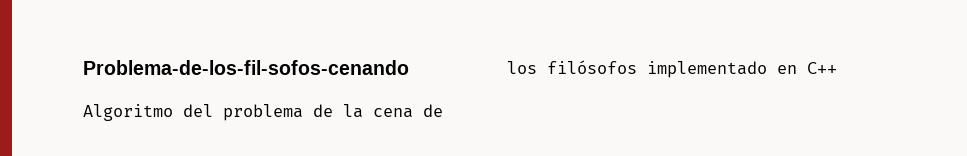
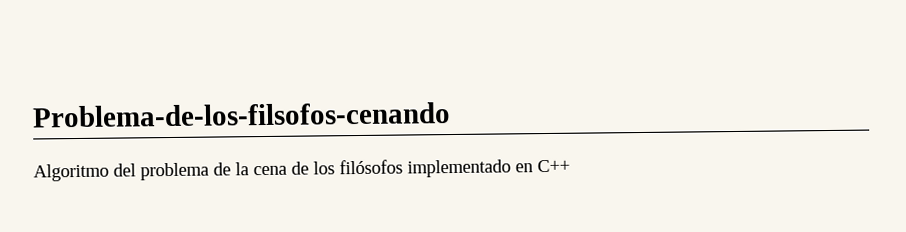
[83,60,409,75] Problema-de-los-fil-sofos-cenando -> [32,102,451,128] Problema-de-los-filsofos-cenando

